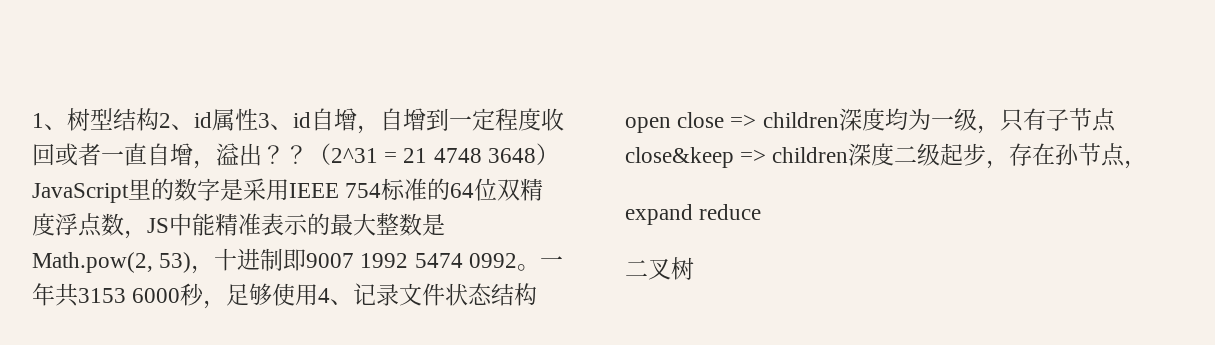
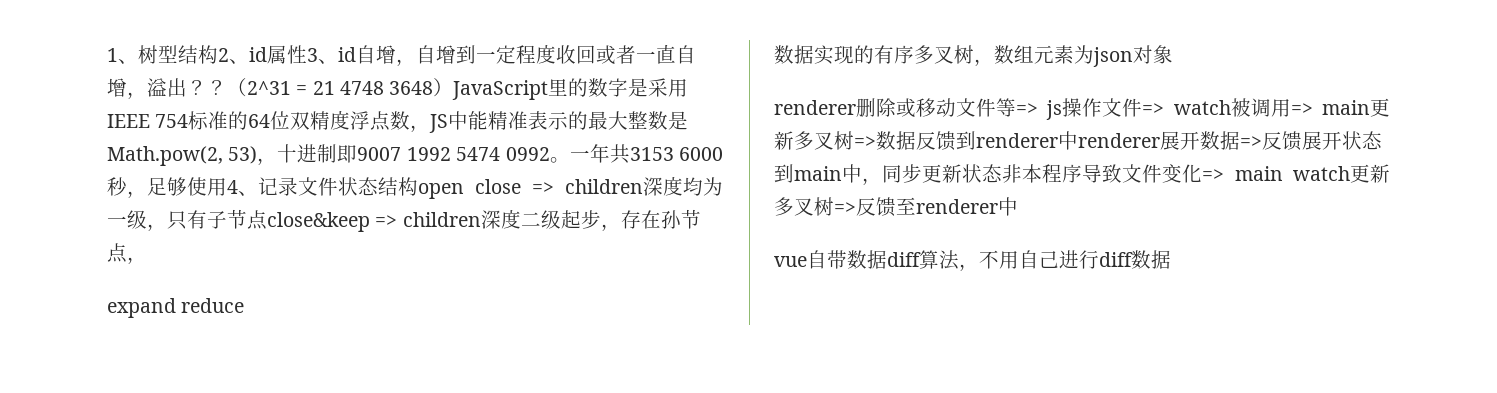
[625,257,694,280] 二叉树 -> [774,45,1173,67] [774,98,1390,120] [774,131,1382,151] [774,164,1390,185] [774,197,1018,217] [774,250,1171,271] 数据实现的有序多叉树，数组元素为json对象 // renderer删除或移动文件等=> js操作文件=> watch被调用=> main更新多叉树=>数据反馈到renderer中renderer展开数据=>反馈展开状态到main中，同步更新状态非本程序导致文件变化=> main watch更新多叉树=>反馈至renderer中 // vue自带数据diff算法，不用自己进行diff数据

